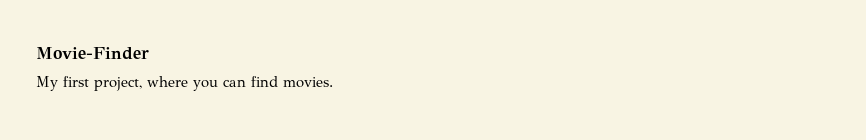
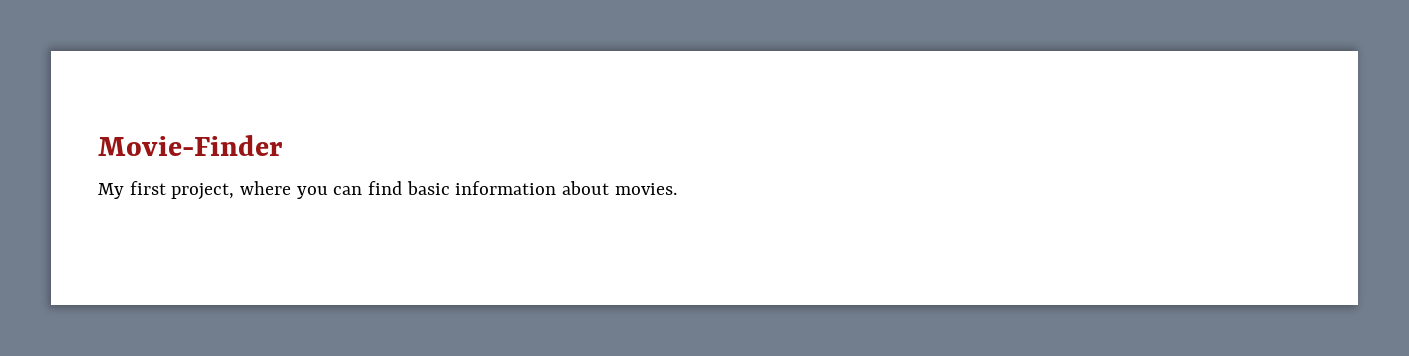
(278, 81) none -> [406,181,610,195] basic information about

